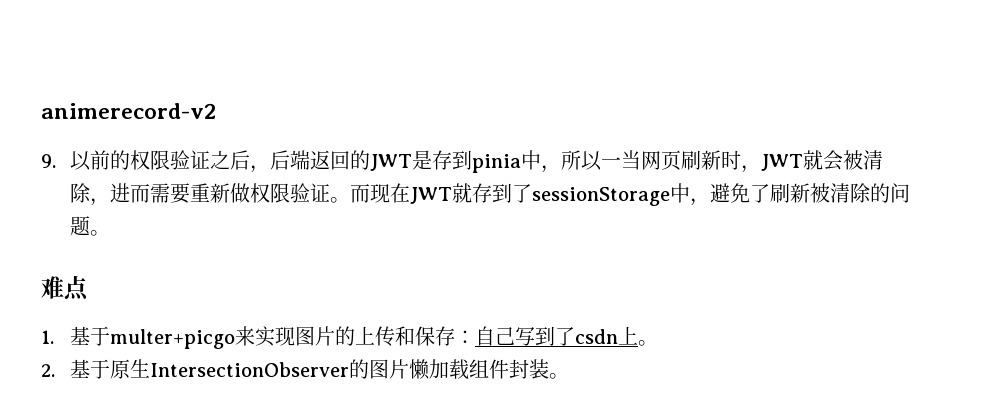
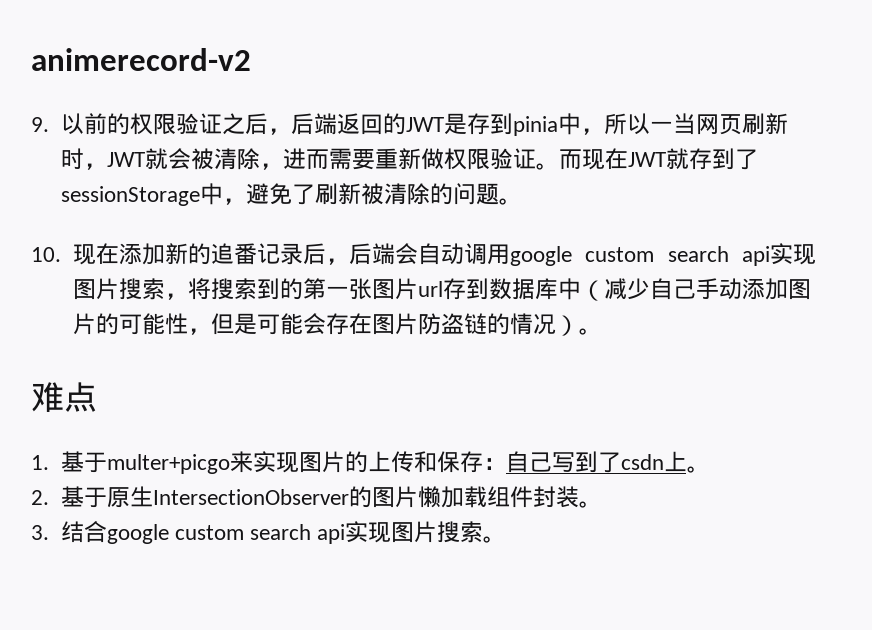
(111, 233) none -> [31,243,816,266] [72,278,811,301] [72,313,602,336] // 10.现在添加新的追番记录后，后端会自动调用google custom search api实现图片搜索，将搜索到的第一张图片url存到数据库中（减少自己手动添加图片的可能性，但是可能会存在图片防盗链的情况）。
(570, 376) none -> [31,521,507,544] // 3.结合google custom search api实现图片搜索。

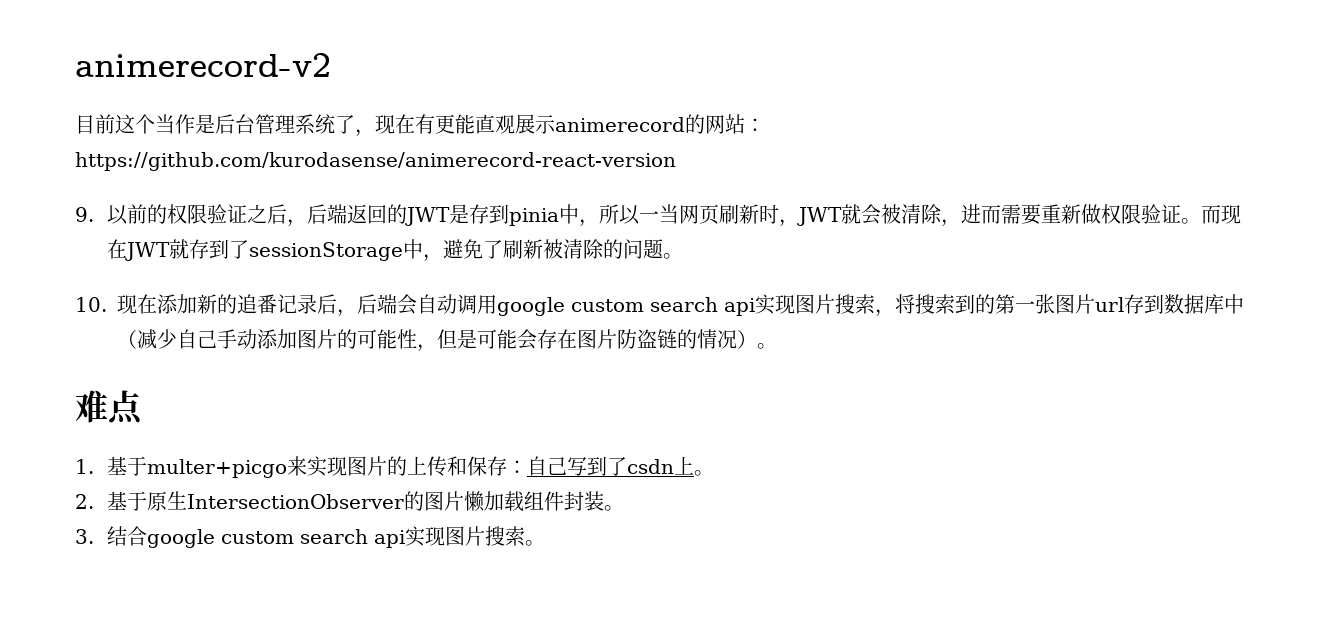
(251, 59) none -> [75,114,765,137] [75,152,676,171] // 目前这个当作是后台管理系统了，现在有更能直观展示animerecord的网站：https://github.com/kurodasense/animerecord-react-version

